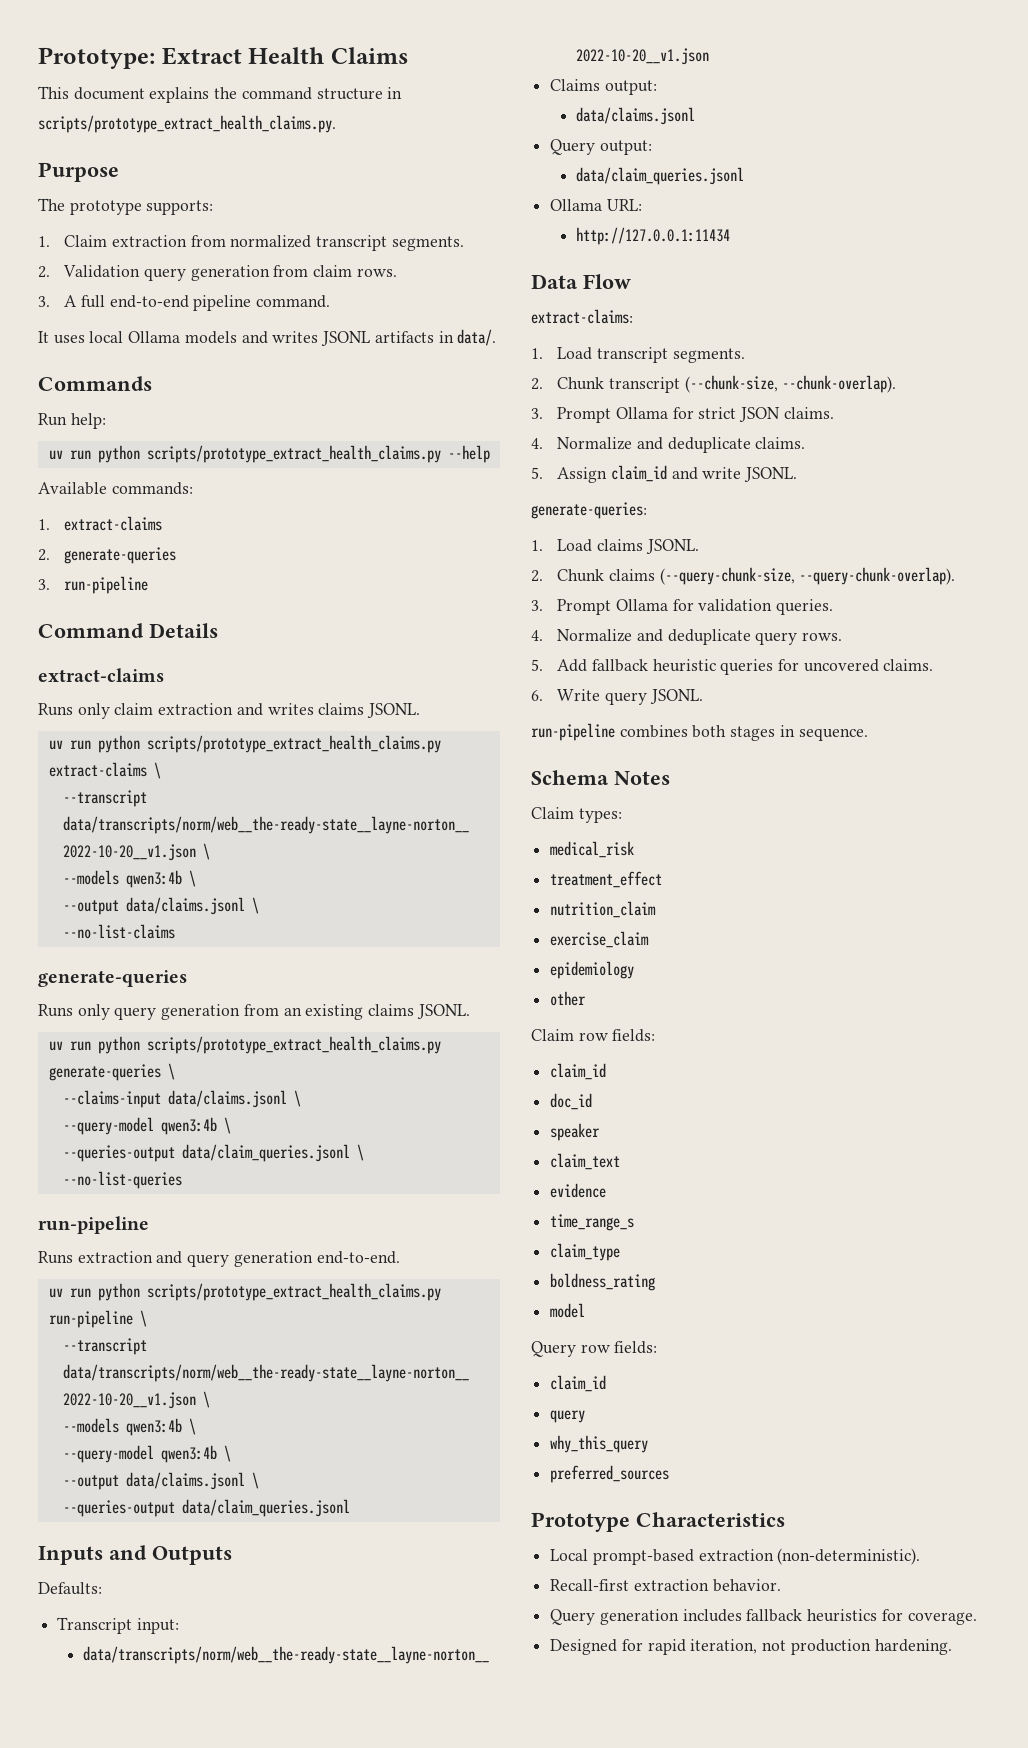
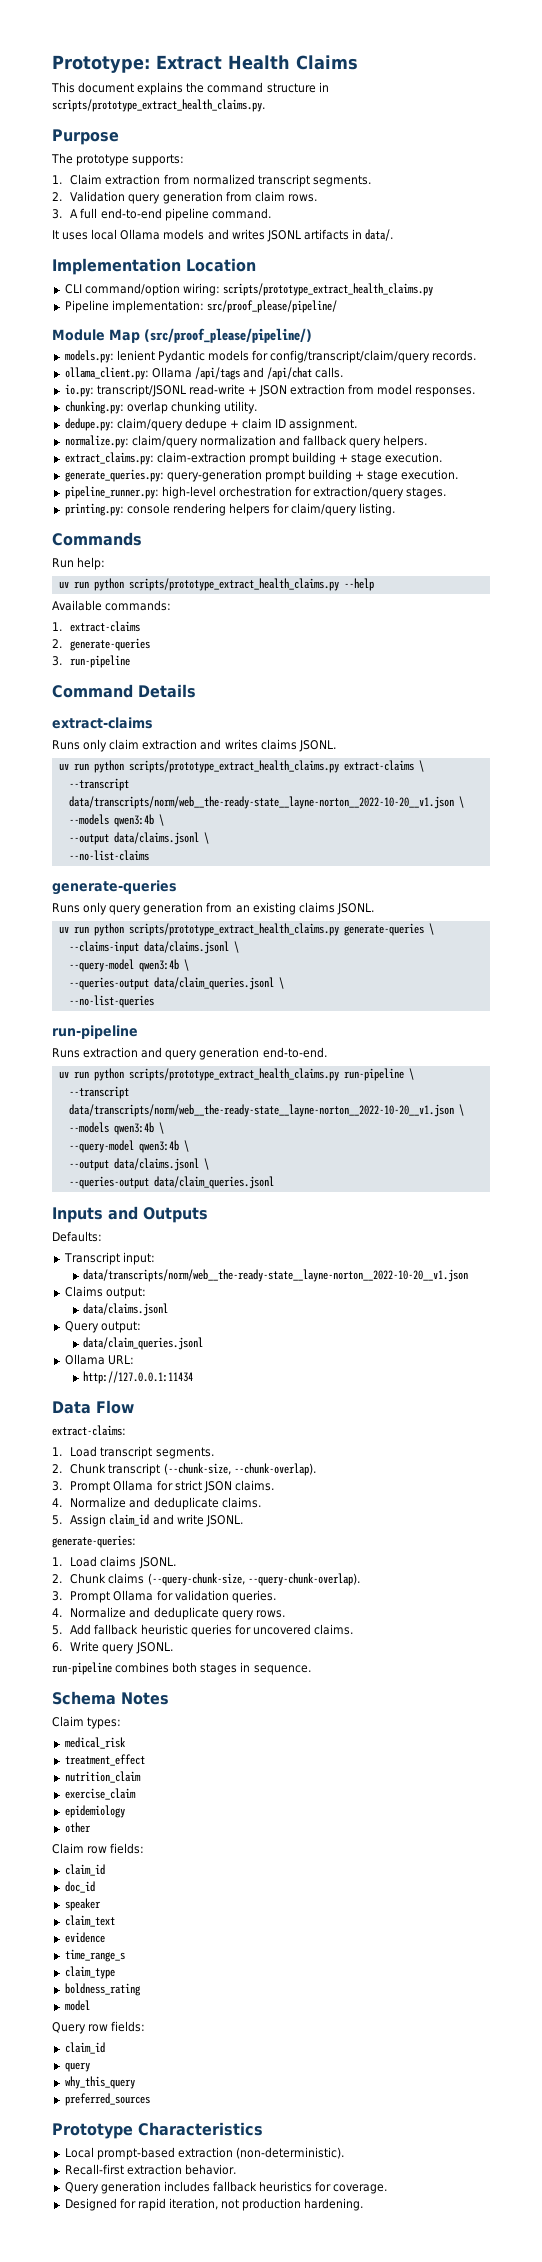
(497, 337) none -> [52,258,256,275] [64,283,433,296] [64,300,337,313] [52,328,312,343] [64,350,477,363] [64,367,344,380] [64,384,476,397] [64,401,257,414] [64,418,358,431] [64,435,428,448] [64,452,443,465] [64,469,459,482] [64,486,447,499] [64,503,396,516] // Implementation Location // CLI command/option wiring: scripts/prototype_extract_health_claims.py // Pipeline implementation: src/proof_please/pipeline/ // Module Map (src/proof_please/pipeline/) // models.py: lenient Pydantic models for config/transcript/claim/query records. // ollama_client.py: Ollama /api/tags and /api/chat calls. // io.py: transcript/JSONL read-write + JSON extraction from model responses. // chunking.py: overlap chunking utility. // dedupe.py: claim/query dedupe + claim ID assignment. // normalize.py: claim/query normalization and fallback query helpers. // extract_claims.py: claim-extraction prompt building + stage execution. // generate_queries.py: query-generation prompt building + stage execution. // pipeline_runner.py: high-level orchestration for extraction/query stages. // printing.py: console rendering helpers for claim/query listing.

